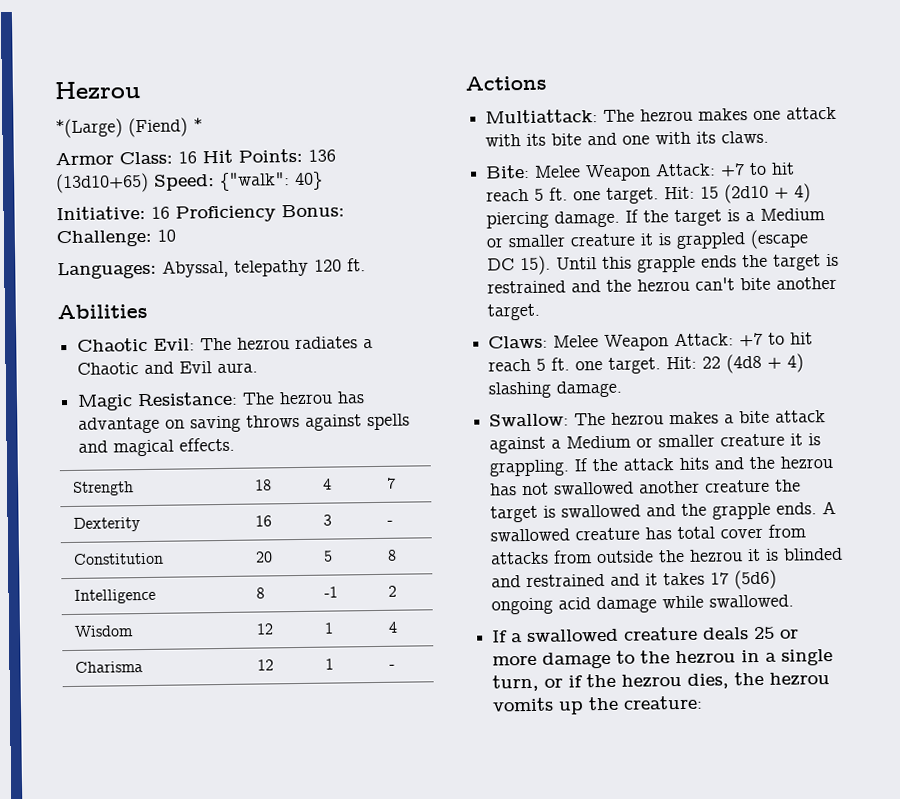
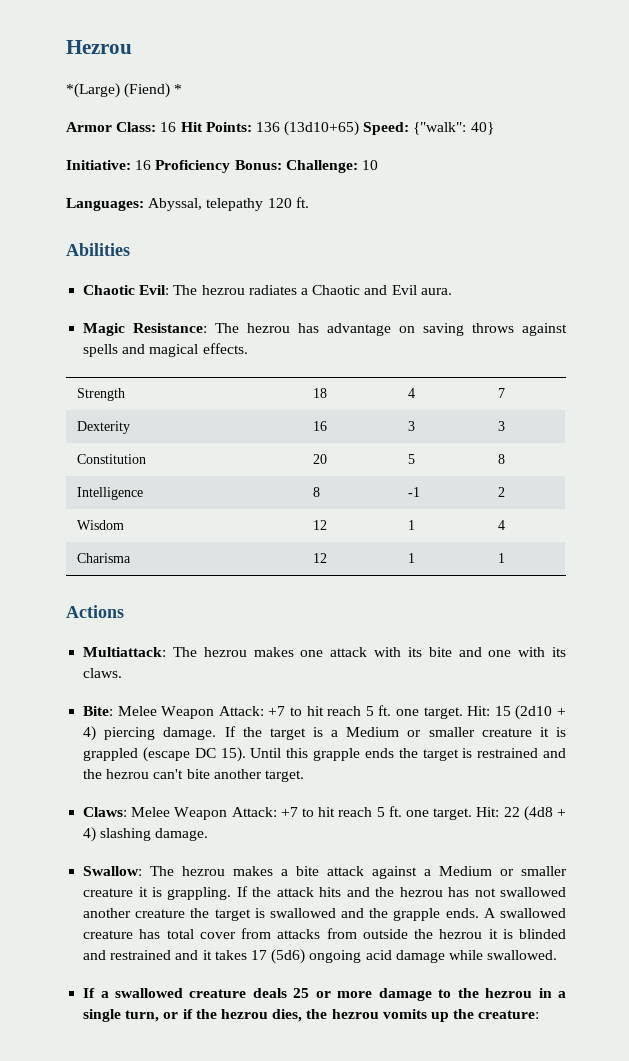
[387,520,394,525] - -> [497,421,505,431] 3
[389,664,396,669] - -> [497,553,505,563] 1

